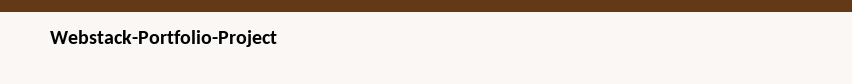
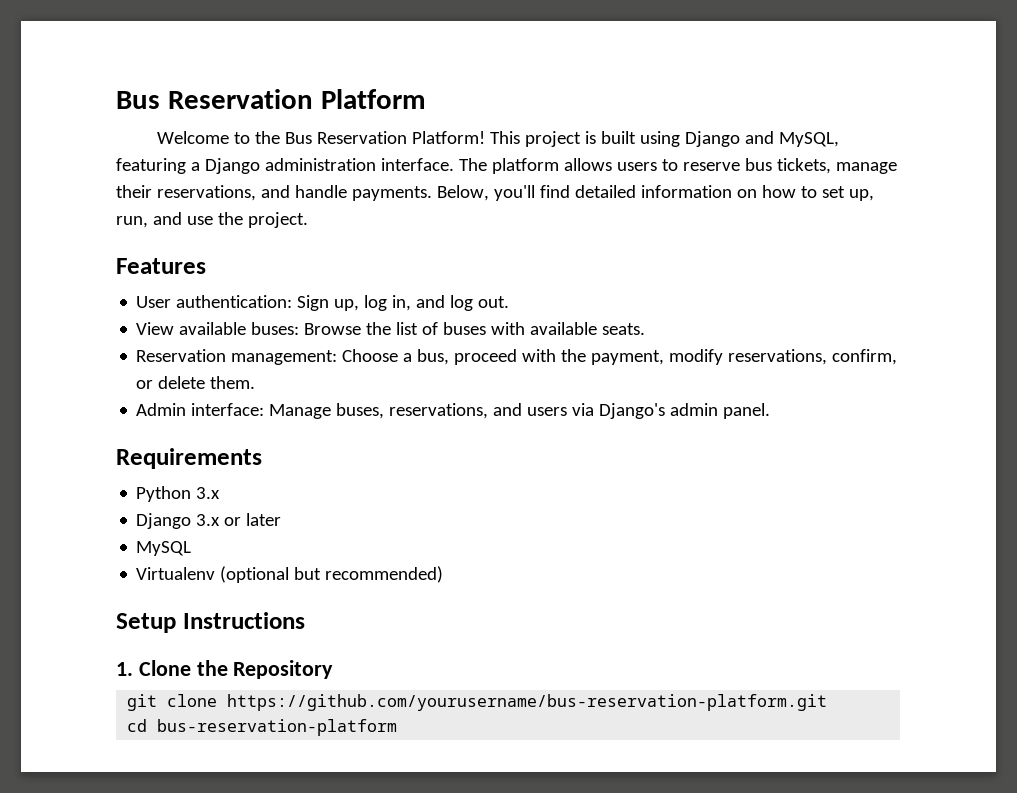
[50,30,277,47] Webstack-Portfolio-Project -> [116,89,426,109] [157,131,840,147] [116,158,897,174] [116,185,874,201] [116,212,308,228] [116,258,206,274] [136,295,510,311] [136,322,646,335] [136,349,898,365] [136,376,256,389] [136,403,771,419] [116,448,262,469] [136,486,221,502] [136,513,282,529] [136,541,192,556] [136,566,444,583] [116,612,305,633] [116,660,334,679] [127,694,828,711] [127,719,398,736] Bus Reservation Platform // Welcome to the Bus Reservation Platform! This project is built using Django and MySQL, featuring a Django administration interface. The platform allows users to reserve bus tickets, manage their reservations, and handle payments. Below, you'll find detailed information on how to set up, run, and use the project. // Features // User authentication: Sign up, log in, and log out. // View available buses: Browse the list of buses with available seats. // Reservation management: Choose a bus, proceed with the payment, modify reservations, confirm, or delete them. // Admin interface: Manage buses, reservations, and users via Django's admin panel. // Requirements // Python 3.x // Django 3.x or later // MySQL // Virtualenv (optional but recommended) // Setup Instructions // 1. Clone the Repository // git clone https://github.com/yourusername/bus-reservation-platform.git // cd bus-reservation-platform

